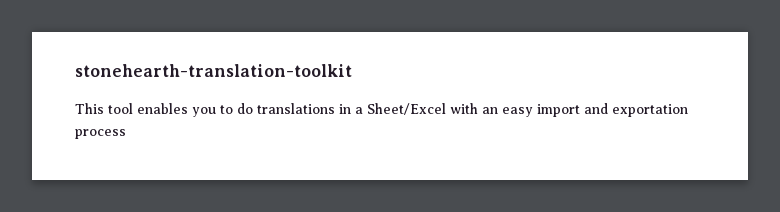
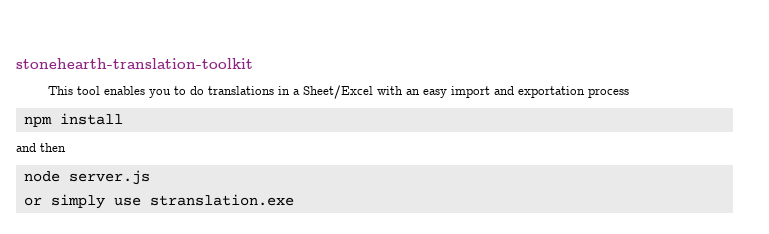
(126, 134) none -> [23,113,123,127] [16,143,66,152] [23,170,150,185] [23,194,294,209] // npm install // and then // node server.js // or simply use stranslation.exe

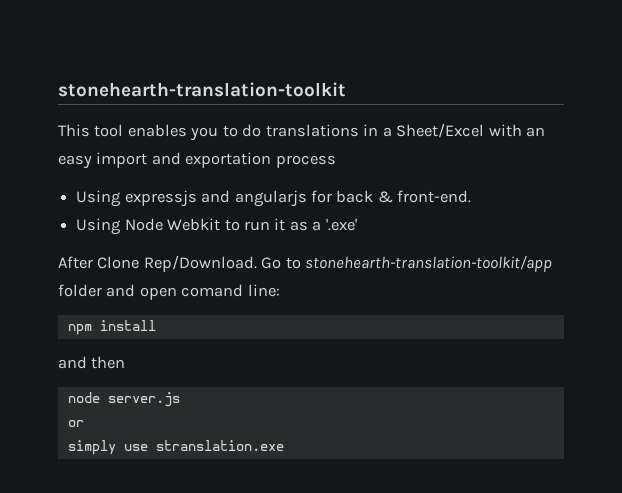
(630, 93) none -> [76,190,472,207] [76,218,357,235] [58,255,553,272] [58,284,280,300] // Using expressjs and angularjs for back & front-end. // Using Node Webkit to run it as a '.exe' // After Clone Rep/Download. Go to stonehearth-translation-toolkit/app folder and open comand line:
(42, 201) none -> (84, 423) //

